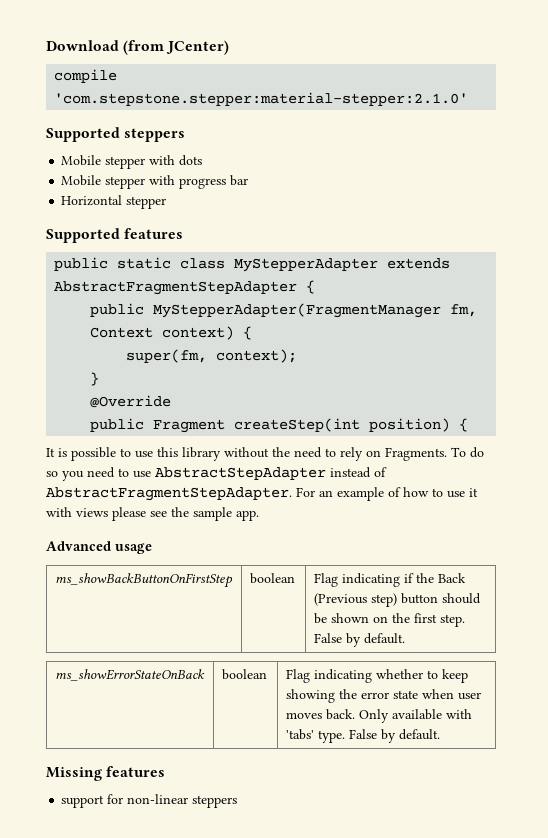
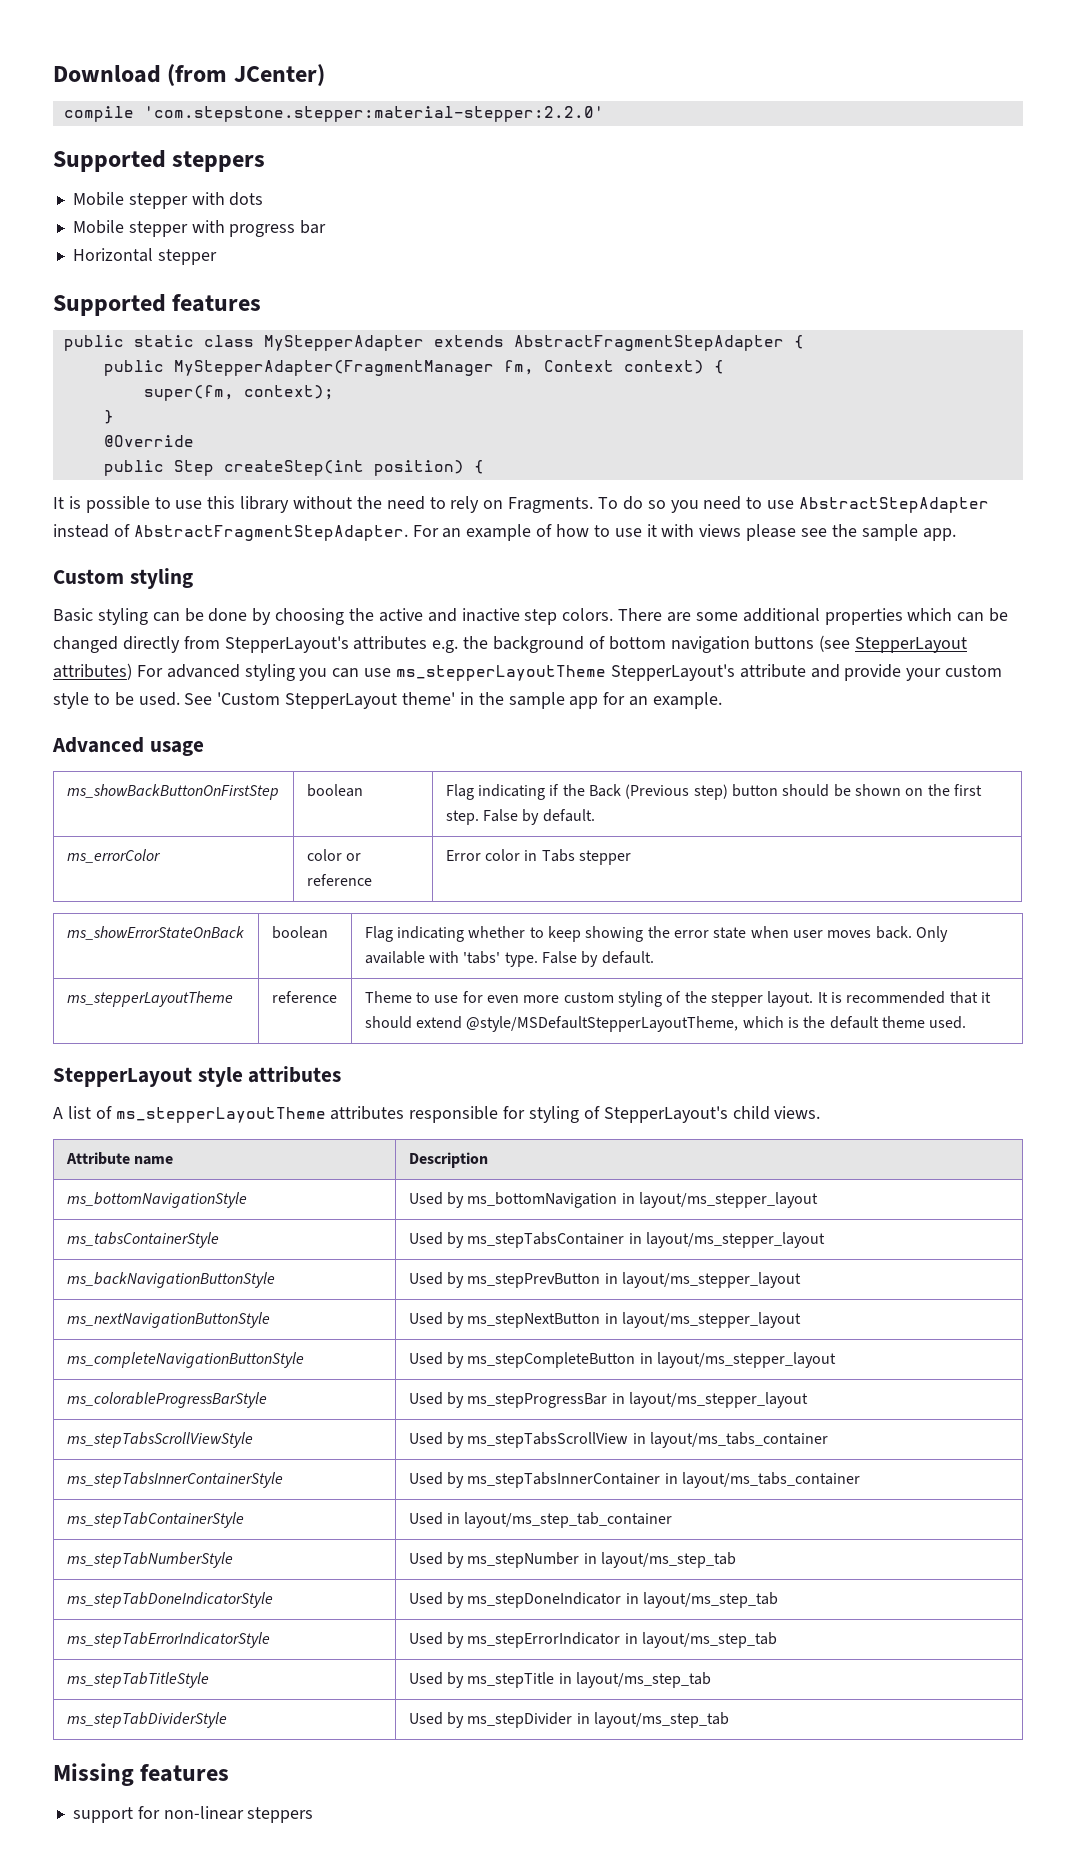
[54,92,469,106] 'com.stepstone.stepper:material-stepper:2.1.0' -> [143,106,604,122] 'com.stepstone.stepper:material-stepper:2.2.0'
[153,419,226,433] Fragment -> [173,460,214,476] Step
(259, 515) none -> [53,568,193,589] [53,608,1009,625] [53,635,968,653] [53,663,1003,681] [53,692,723,709] // Custom styling // Basic styling can be done by choosing the active and inactive step colors. There are some additional properties which can be changed directly from StepperLayout's attributes e.g. the background of bottom navigation buttons (see StepperLayout attributes) For advanced styling you can use ms_stepperLayoutTheme StepperLayout's attribute and provide your custom style to be used. See 'Custom StepperLayout theme' in the sample app for an example.
(405, 638) none -> [66,849,161,863] [306,849,362,861] [306,874,372,886] [445,849,632,865] // ms_errorColor | color or reference | Error color in Tabs stepper
(440, 734) none -> [66,991,233,1007] [271,991,337,1003] [364,991,991,1007] [364,1016,967,1032] [53,1066,342,1087] [53,1106,821,1123] [65,1152,174,1165] [408,1152,488,1168] [66,1192,247,1208] [408,1192,819,1208] [66,1232,219,1248] [408,1232,826,1248] [66,1272,275,1288] [408,1272,802,1288] [66,1312,270,1328] [408,1312,802,1328] [66,1352,304,1368] [408,1352,837,1368] [66,1392,267,1408] [408,1392,809,1408] [66,1432,253,1448] [408,1432,829,1448] [66,1472,283,1488] [408,1472,861,1488] [66,1512,244,1528] [408,1512,673,1528] [66,1552,233,1568] [408,1552,737,1568] [66,1592,273,1608] [408,1592,779,1608] [66,1632,270,1648] [408,1632,778,1648] [66,1672,209,1688] [408,1672,712,1688] [66,1712,227,1728] [408,1712,730,1728] // ms_stepperLayoutTheme | reference | Theme to use for even more custom styling of the stepper layout. It is recommended that it should extend @style/MSDefaultStepperLayoutTheme, which is the default theme used. // StepperLayout style attributes // A list of ms_stepperLayoutTheme attributes responsible for styling of StepperLayout's child views. // Attribute name | Description // ms_bottomNavigationStyle | Used by ms_bottomNavigation in layout/ms_stepper_layout // ms_tabsContainerStyle | Used by ms_stepTabsContainer in layout/ms_stepper_layout // ms_backNavigationButtonStyle | Used by ms_stepPrevButton in layout/ms_stepper_layout // ms_nextNavigationButtonStyle | Used by ms_stepNextButton in layout/ms_stepper_layout // ms_completeNavigationButtonStyle | Used by ms_stepCompleteButton in layout/ms_stepper_layout // ms_colorableProgressBarStyle | Used by ms_stepProgressBar in layout/ms_stepper_layout // ms_stepTabsScrollViewStyle | Used by ms_stepTabsScrollView in layout/ms_tabs_container // ms_stepTabsInnerContainerStyle | Used by ms_stepTabsInnerContainer in layout/ms_tabs_container // ms_stepTabContainerStyle | Used in layout/ms_step_tab_container // ms_stepTabNumberStyle | Used by ms_stepNumber in layout/ms_step_tab // ms_stepTabDoneIndicatorStyle | Used by ms_stepDoneIndicator in layout/ms_step_tab // ms_stepTabErrorIndicatorStyle | Used by ms_stepErrorIndicator in layout/ms_step_tab // ms_stepTabTitleStyle | Used by ms_stepTitle in layout/ms_step_tab // ms_stepTabDividerStyle | Used by ms_stepDivider in layout/ms_step_tab

